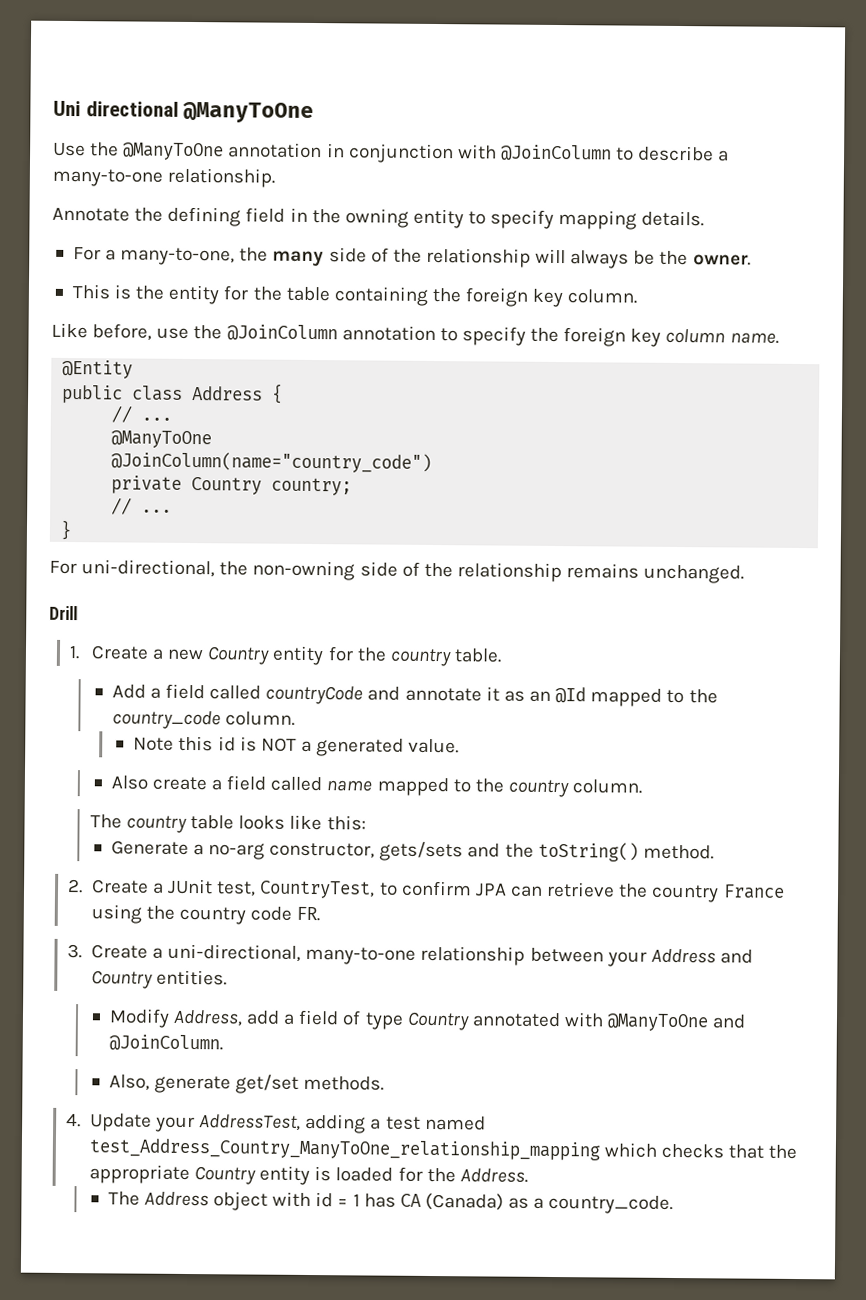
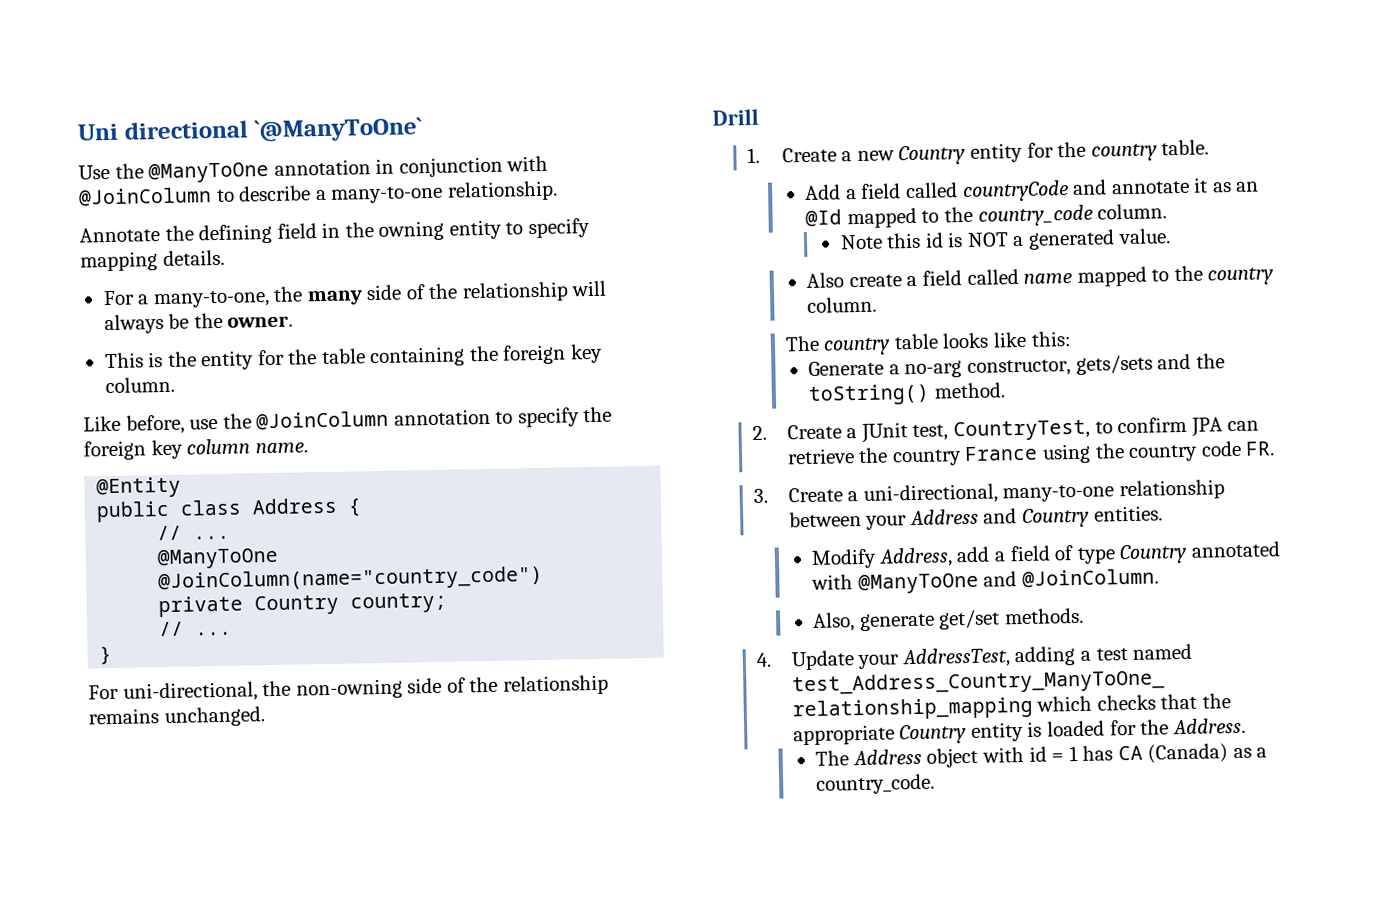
[182,101,315,124] @ManyToOne -> [253,117,423,143] `@ManyToOne`

